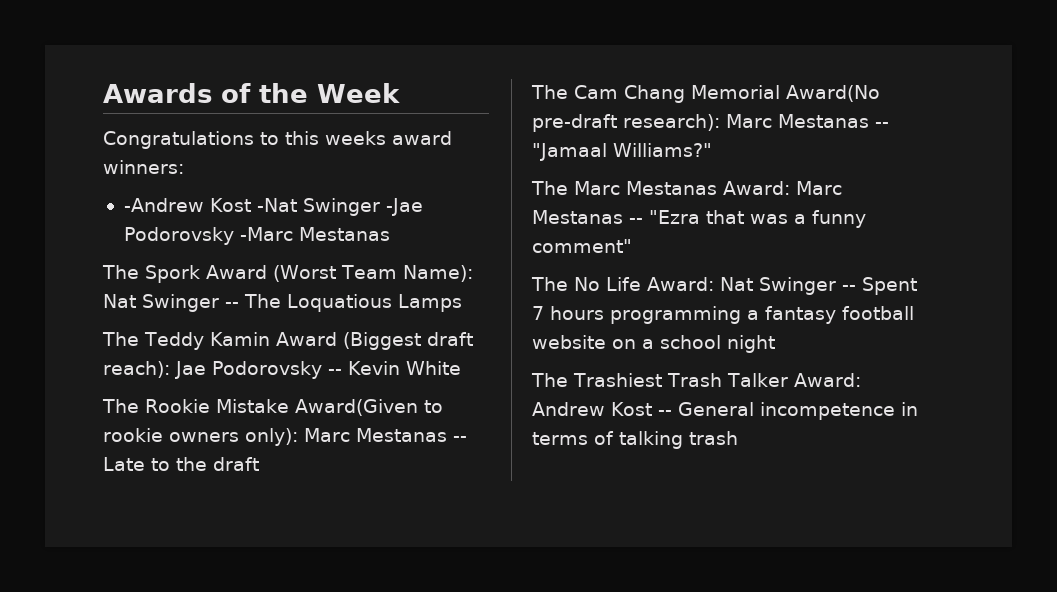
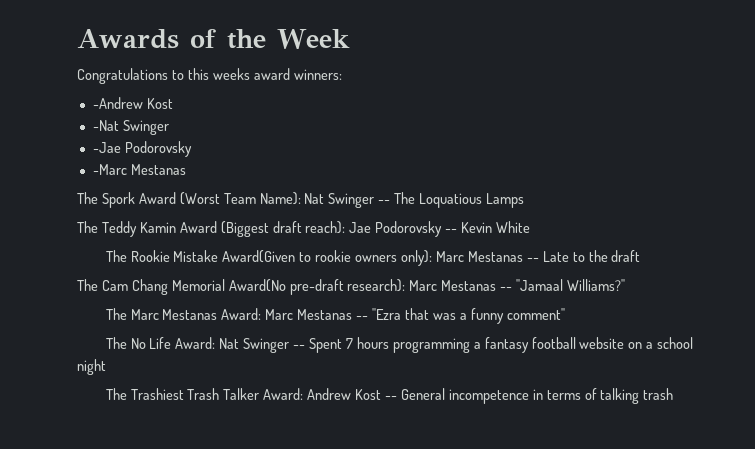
(251, 205) none -> (173, 103) //
(380, 207) none -> (169, 127) //
(234, 236) none -> (192, 149) //

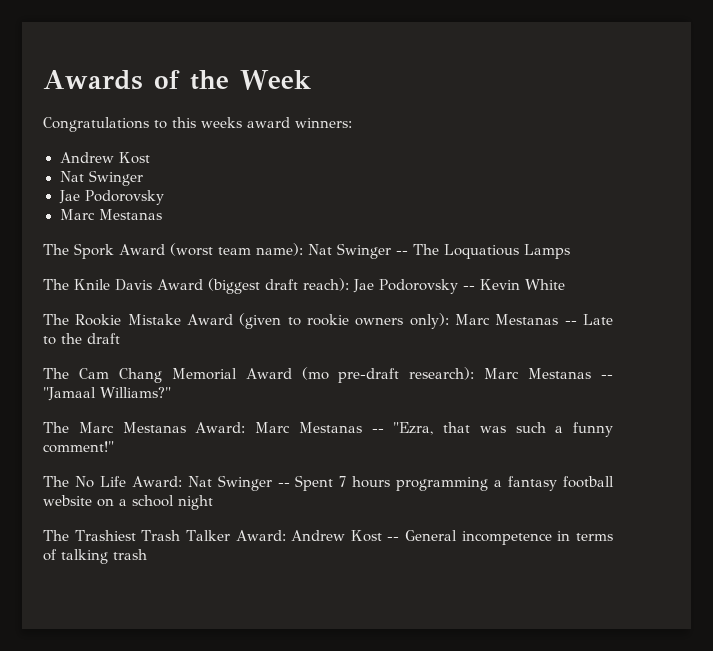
[92,97,143,109] -Andrew -> [59,152,114,163] Andrew
[92,120,119,131] -Nat -> [59,171,84,182] Nat
[92,142,121,153] -Jae -> [58,190,80,204] Jae
[92,164,127,175] -Marc -> [59,209,95,220] Marc
[179,192,301,205] (Worst Team Name): -> [169,243,303,256] (worst team name):
[101,221,269,237] Teddy Kamin Award (Biggest -> [74,278,260,294] Knile Davis Award (biggest
[222,250,296,263] Award(Given -> [187,313,282,329] Award (given
[228,279,286,292] Award(No -> [245,367,329,380] Award (mo
[372,308,402,320] "Ezra -> [393,422,434,435] "Ezra,
(456, 316) none -> [515,422,546,433] such
[506,308,565,320] comment" -> [43,441,114,453] comment!"

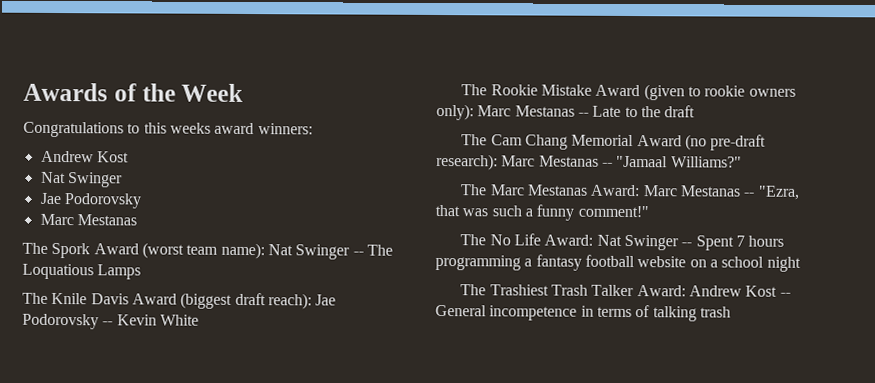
[301,367,329,380] (mo -> [684,134,707,151] (no

